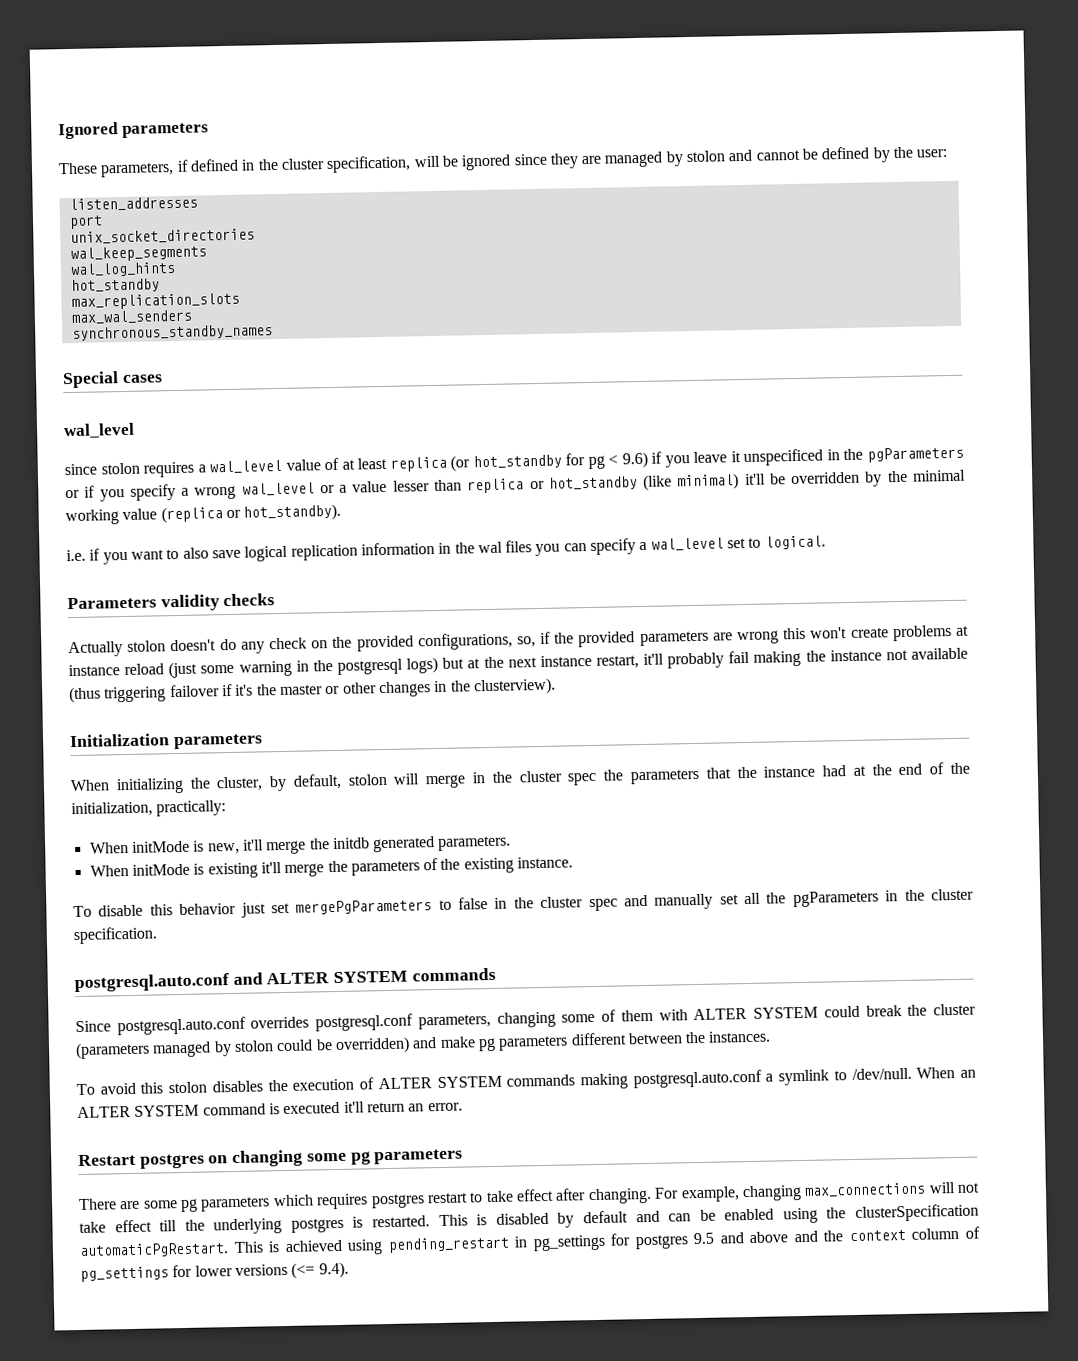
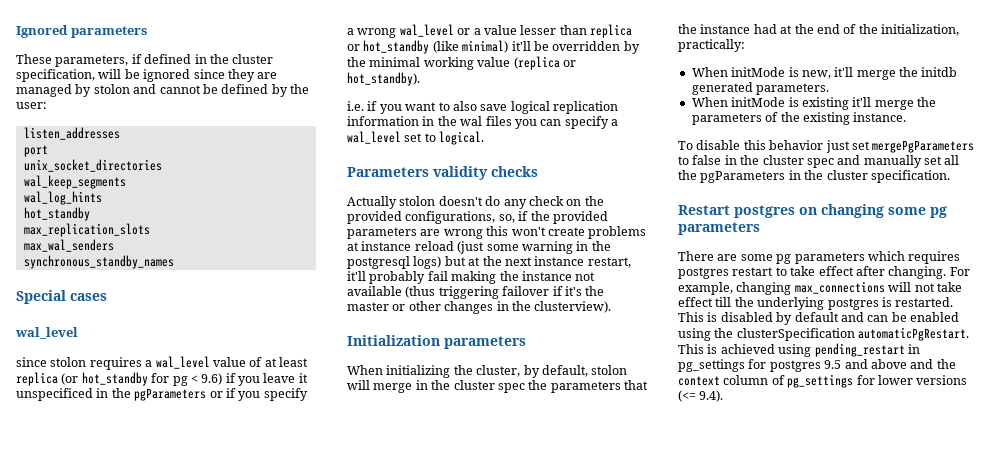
[74,967,496,993] [75,1003,977,1036] [75,1030,772,1060] [76,1067,976,1096] [77,1101,463,1119] // postgresql.auto.conf and ALTER SYSTEM commands // Since postgresql.auto.conf overrides postgresql.conf parameters, changing some of them with ALTER SYSTEM could break the cluster (parameters managed by stolon could be overridden) and make pg parameters different between the instances. // To avoid this stolon disables the execution of ALTER SYSTEM commands making postgresql.auto.conf a symlink to /dev/null. When an ALTER SYSTEM command is executed it'll return an error. -> (950, 176) none

